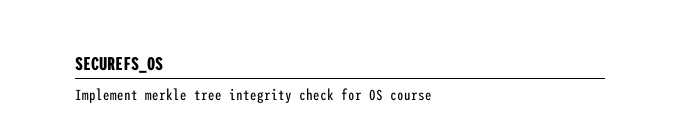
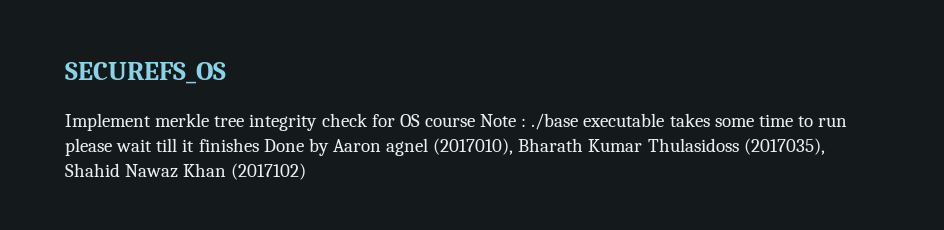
(432, 96) none -> [480,113,848,130] [65,138,825,156] [65,163,307,180] Note : ./base executable takes some time to run please wait till it finishes Done by Aaron agnel (2017010), Bharath Kumar Thulasidoss (2017035), Shahid Nawaz Khan (2017102)

